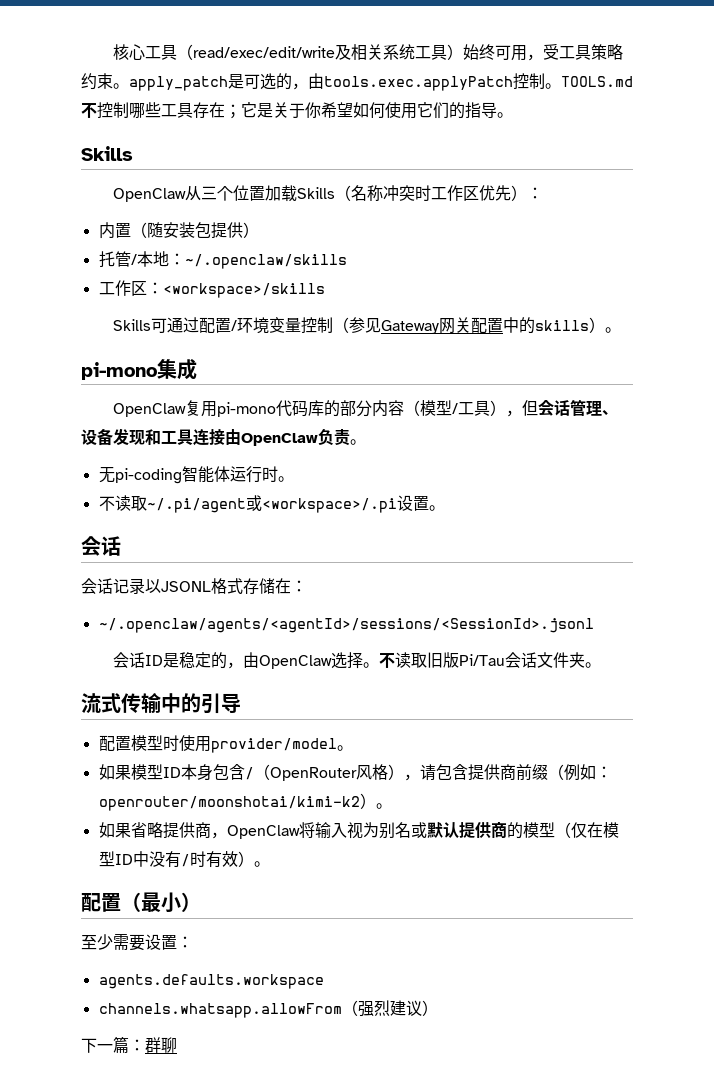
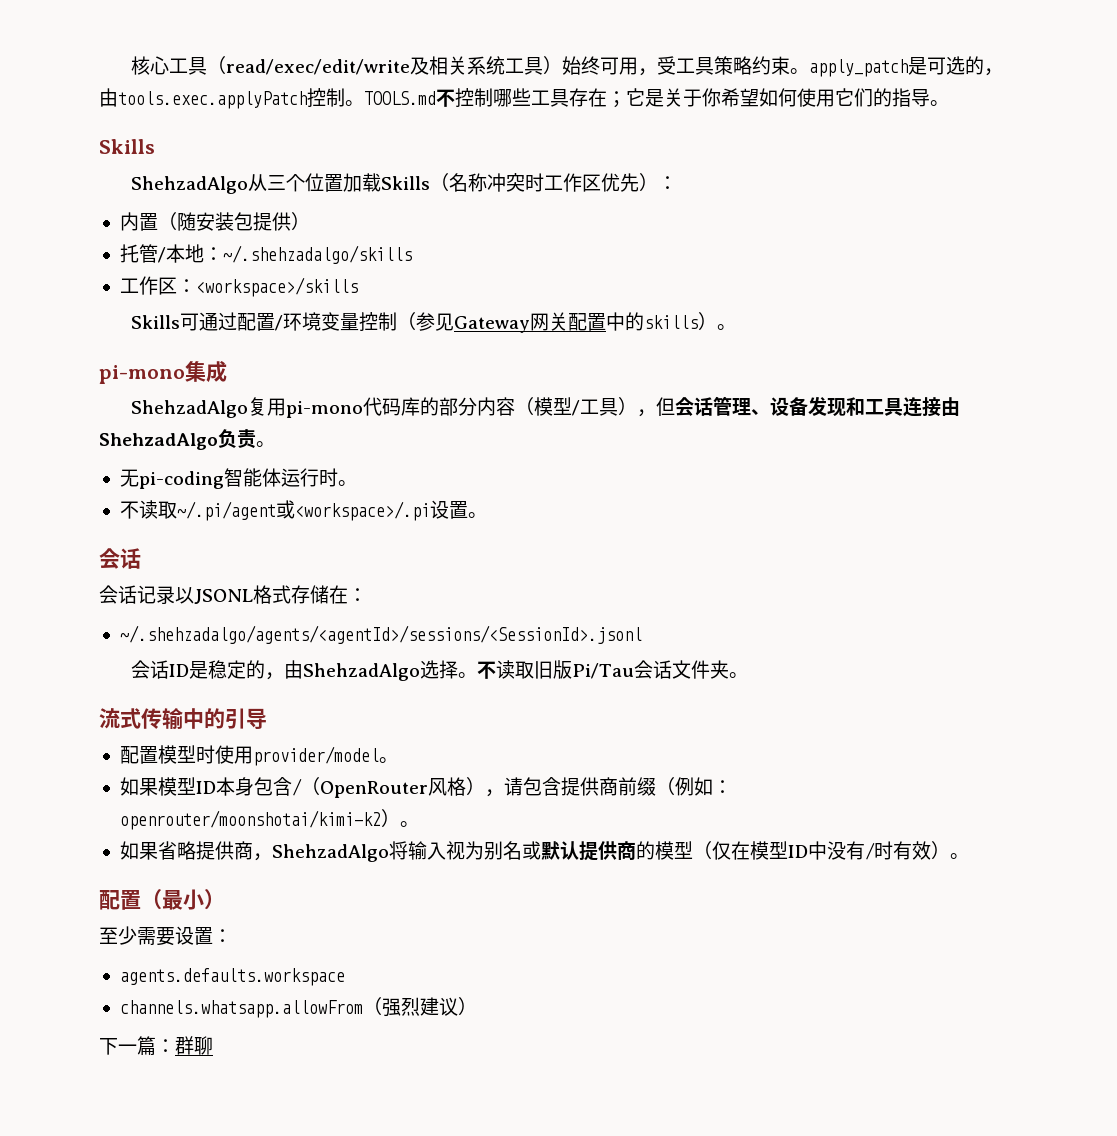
[113,188,187,202] OpenClaw -> [130,176,248,194] ShehzadAlgo
[184,254,347,269] ~/.openclaw/skills -> [222,245,412,264] ~/.shehzadalgo/skills
[113,403,187,417] OpenClaw -> [130,400,248,418] ShehzadAlgo
[241,433,318,446] OpenClaw -> [99,433,218,450] ShehzadAlgo
[98,618,594,633] ~/.openclaw/agents/<agentId>/sessions/<SessionId>.jsonl -> [119,625,642,644] ~/.shehzadalgo/agents/<agentId>/sessions/<SessionId>.jsonl
[259,655,333,669] OpenClaw -> [302,663,420,681] ShehzadAlgo
[226,825,300,839] OpenClaw -> [271,844,389,862] ShehzadAlgo

